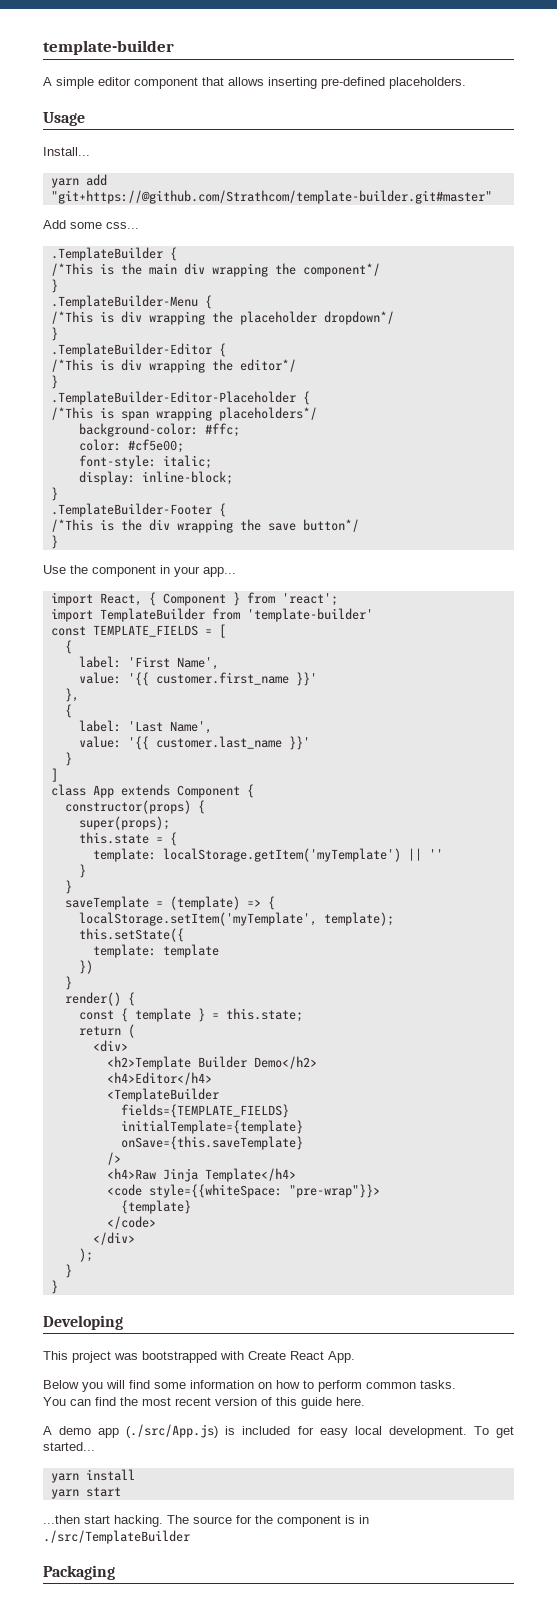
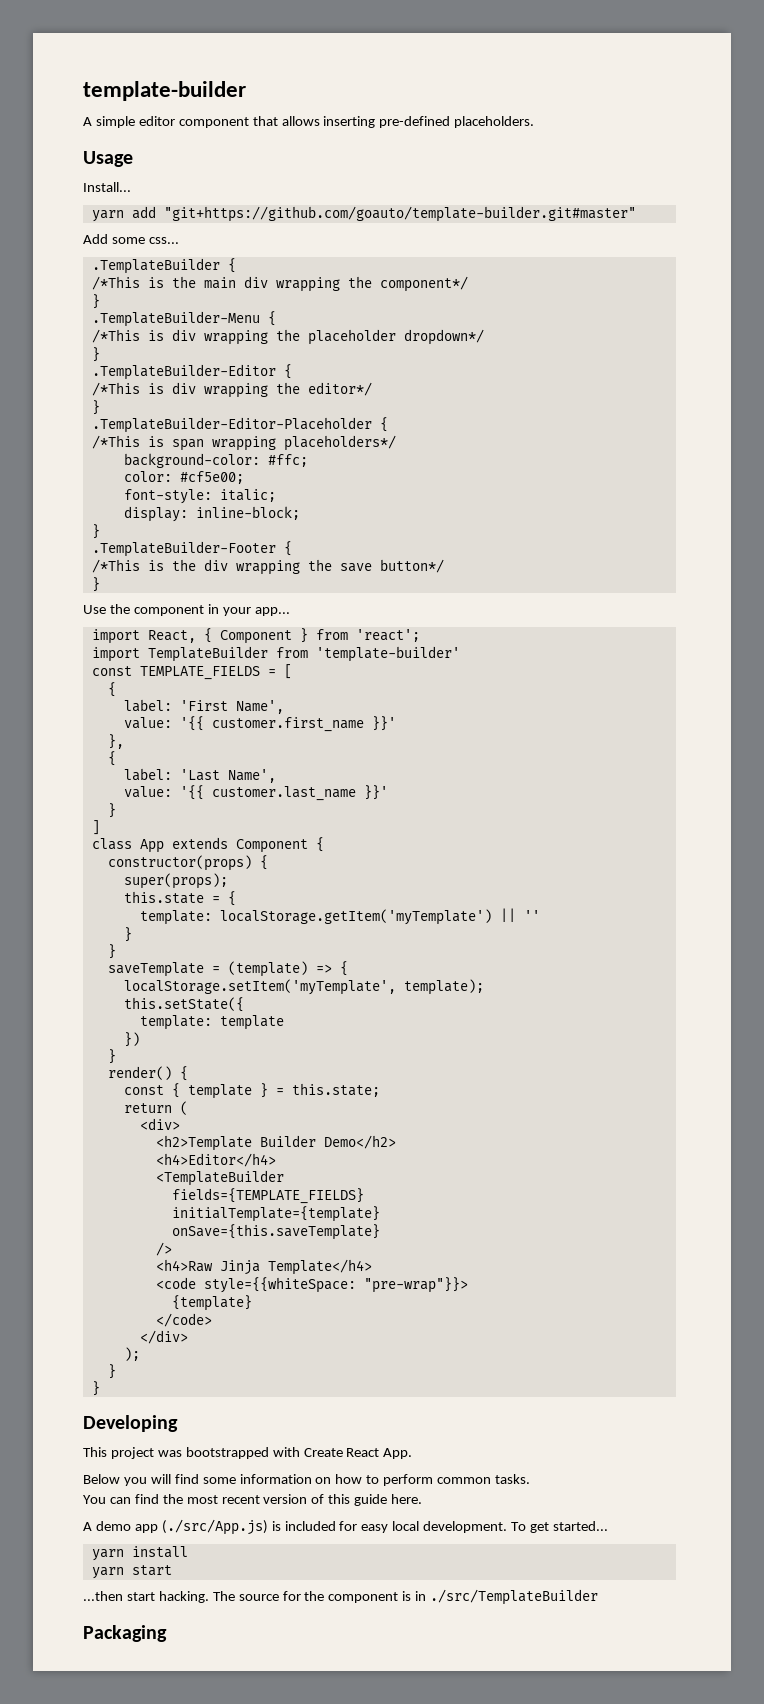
[50,190,492,204] "git+https://@github.com/Strathcom/template-builder.git#master" -> [163,206,636,222] "git+https://github.com/goauto/template-builder.git#master"

